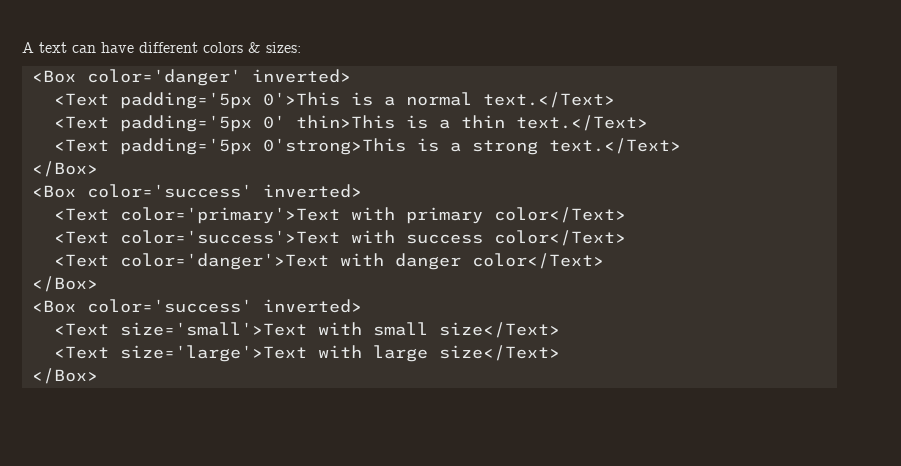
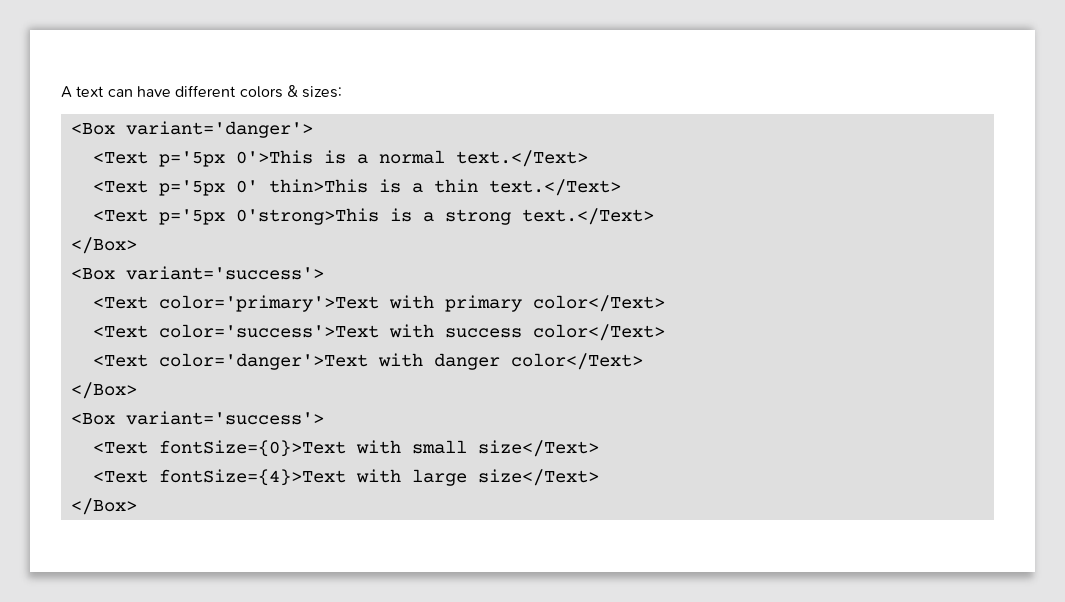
[86,69,351,86] [53,92,252,109] color='danger' inverted> // <Text padding='5px -> [125,121,313,138] [92,151,225,167] variant='danger'> // <Text p='5px
[119,115,252,132] padding='5px -> [158,180,225,196] p='5px
[119,138,252,155] padding='5px -> [158,209,225,225] p='5px
[86,184,362,198] color='success' inverted> -> [125,266,324,280] variant='success'>
[86,299,362,313] [53,322,307,336] color='success' inverted> // <Text size='small'>Text -> [125,411,324,425] [92,440,346,457] variant='success'> // <Text fontSize={0}>Text
[119,345,307,362] size='large'>Text -> [158,469,346,486] fontSize={4}>Text

